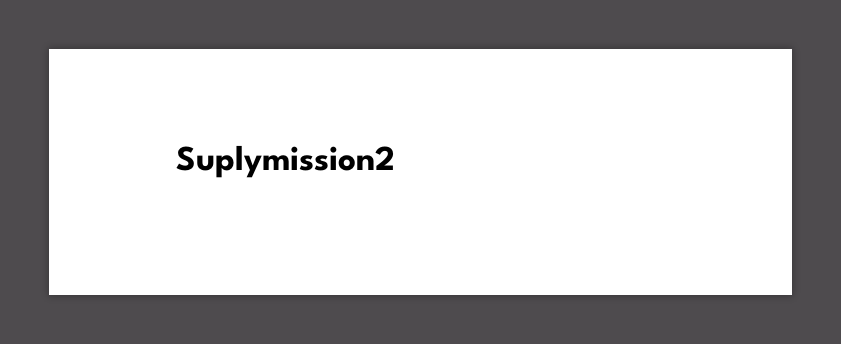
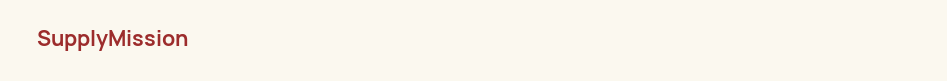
[176,145,395,178] Suplymission2 -> [37,30,188,51] SupplyMission

